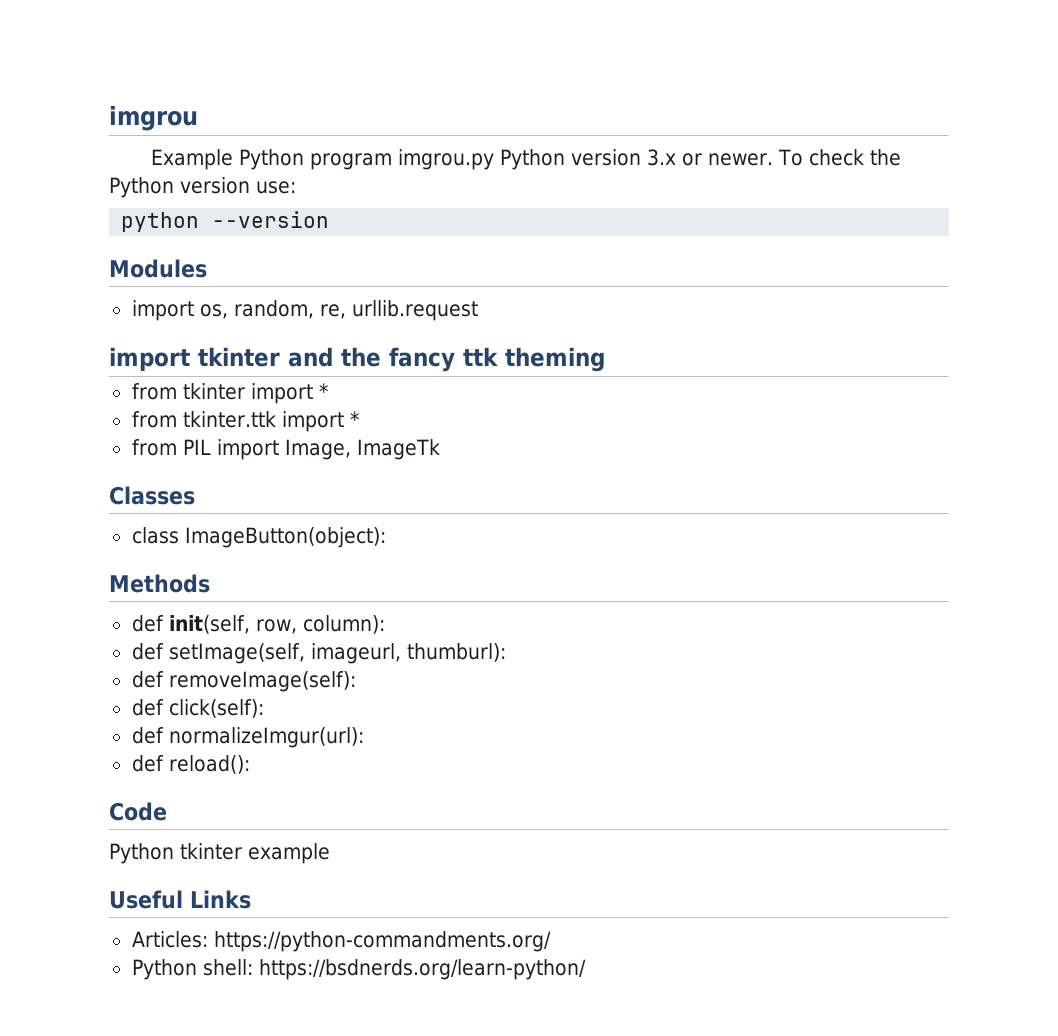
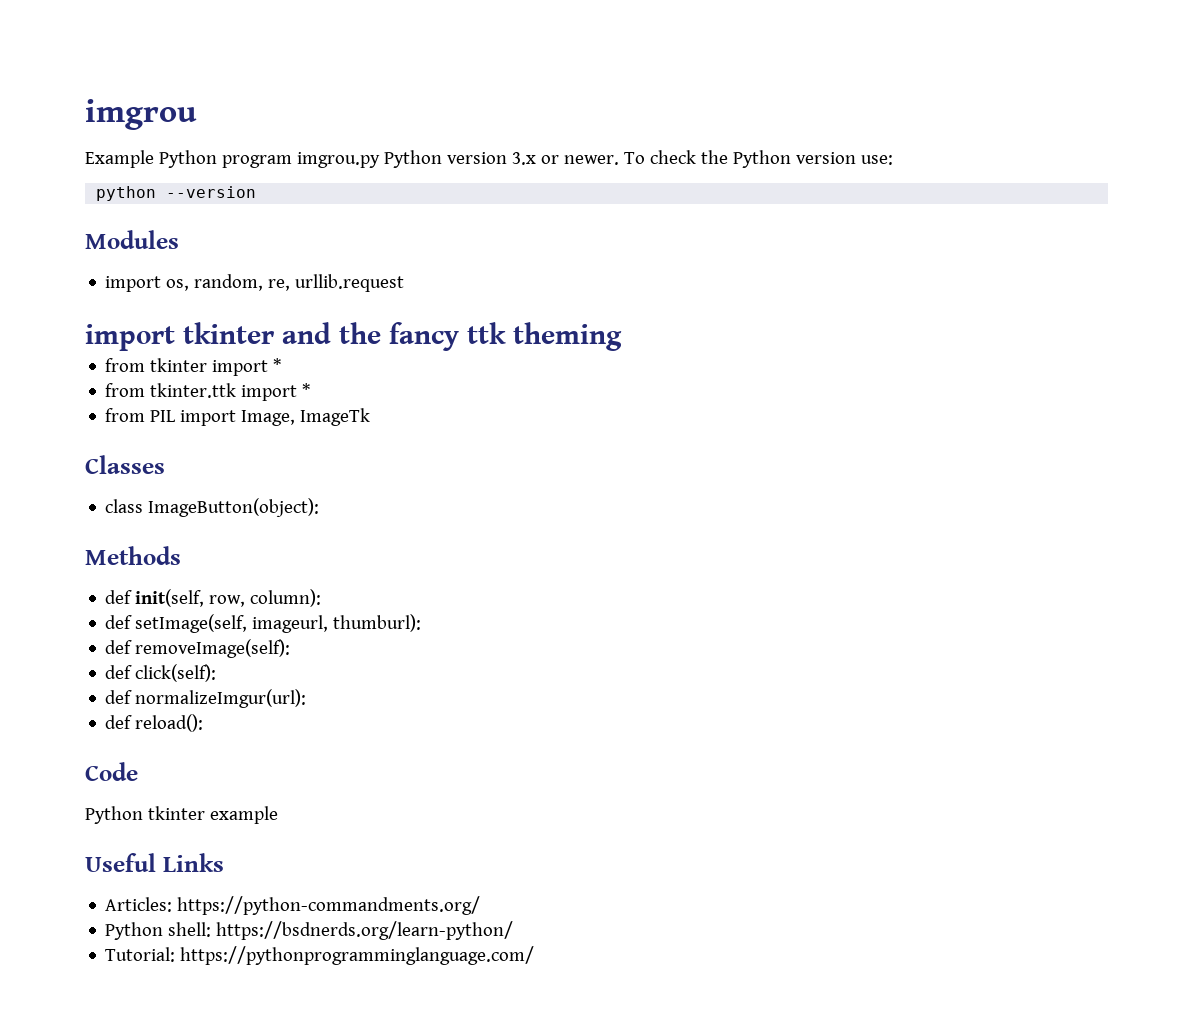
(586, 969) none -> [105,946,535,965] // Tutorial: https://pythonprogramminglanguage.com/

